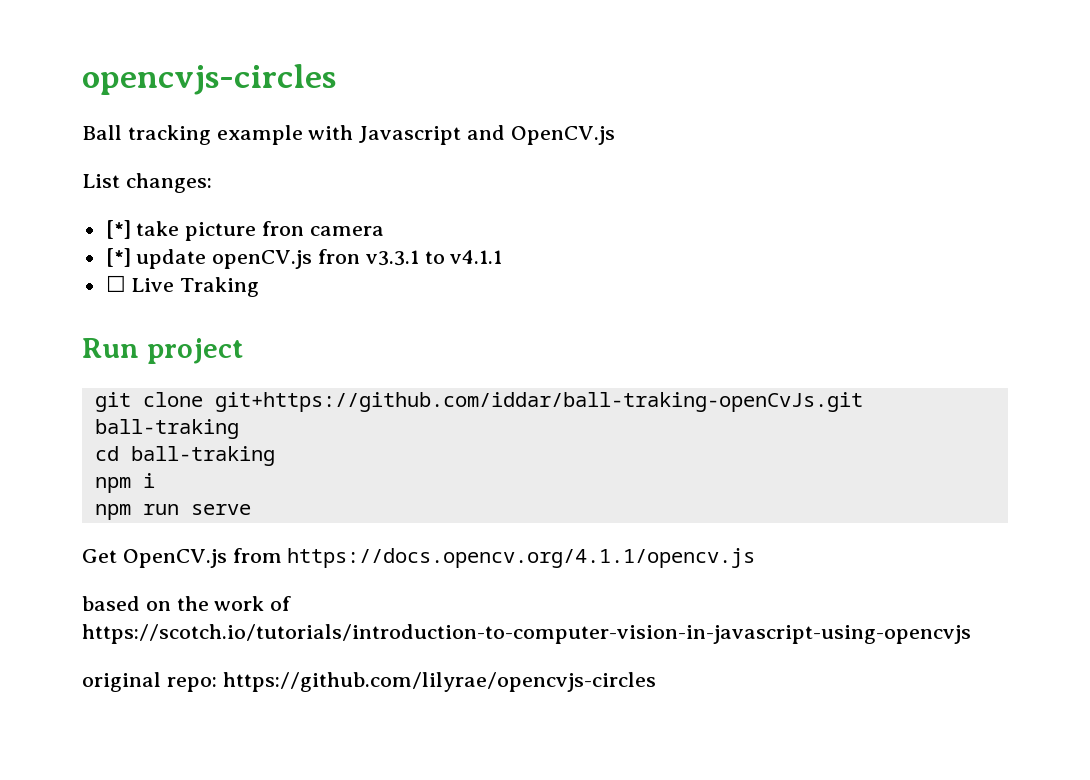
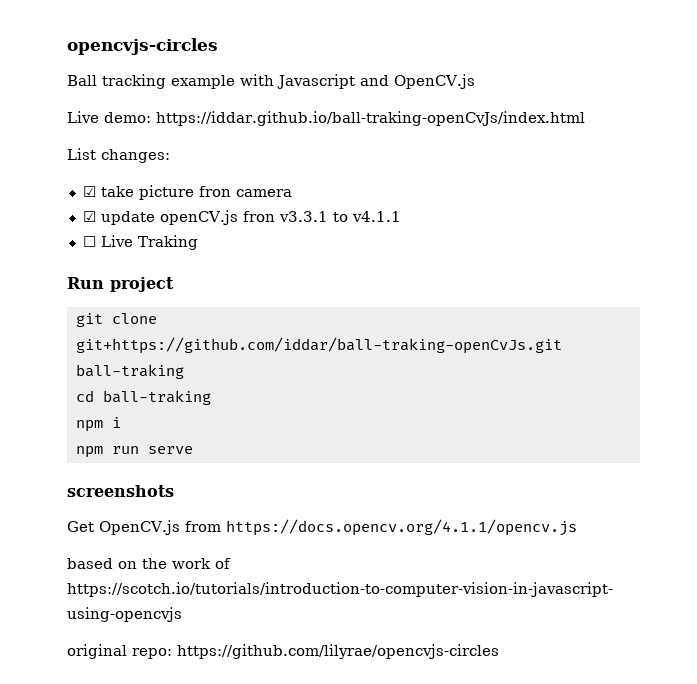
(615, 135) none -> [67,111,585,126] // Live demo: https://iddar.github.io/ball-traking-openCvJs/index.html
[105,220,131,239] [*] -> [82,186,96,197] ☑
[105,248,131,267] [*] -> [82,211,96,222] ☑
(251, 509) none -> [67,485,174,497] // screenshots

